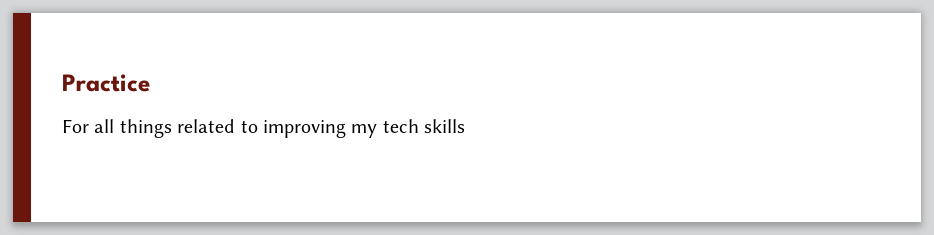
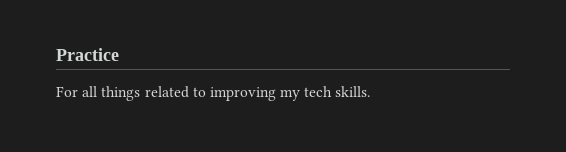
[424,119,466,133] skills -> [335,86,371,97] skills.

